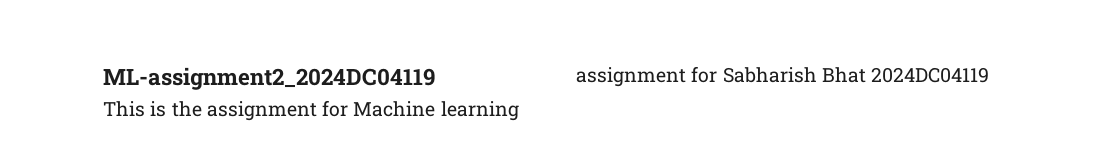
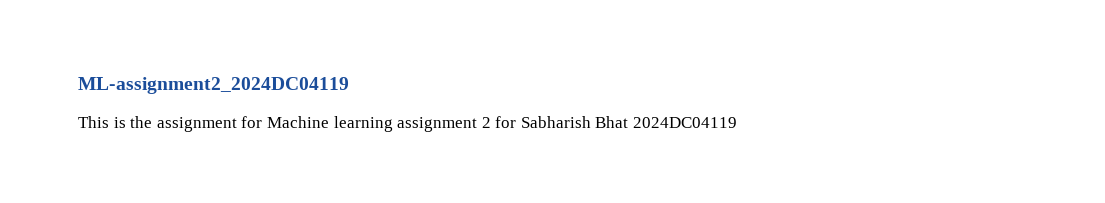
(686, 77) none -> [481,117,491,128] 2

